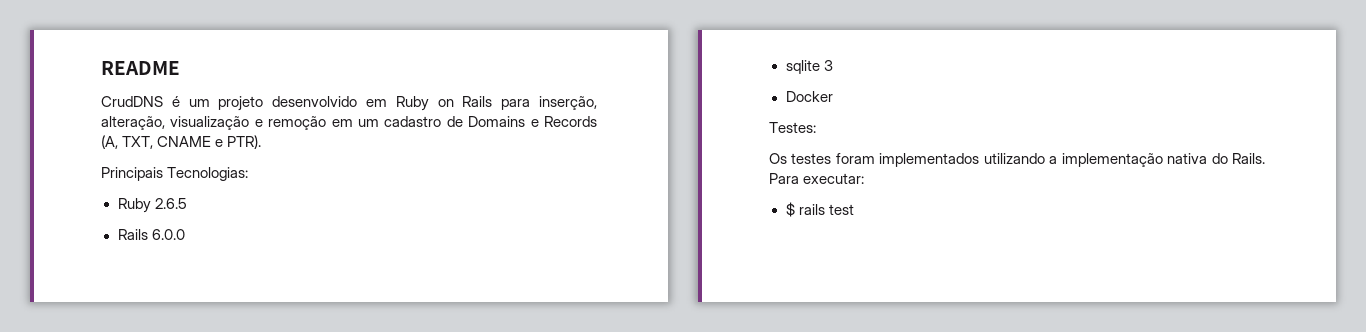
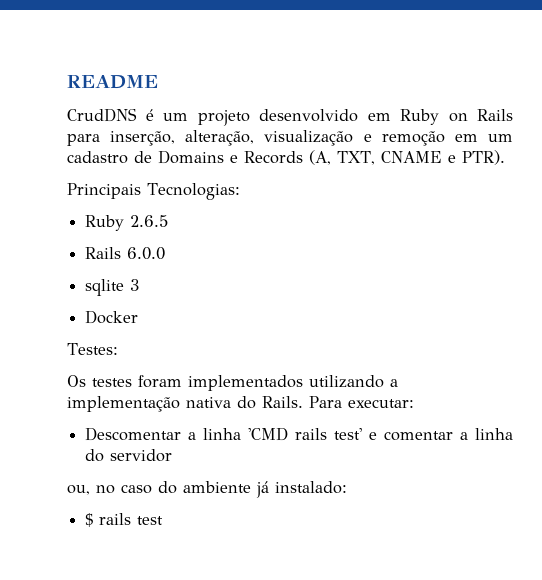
(865, 178) none -> [85,427,514,441] [85,449,173,462] [67,481,347,498] // Descomentar a linha 'CMD rails test' e comentar a linha do servidor // ou, no caso do ambiente já instalado:

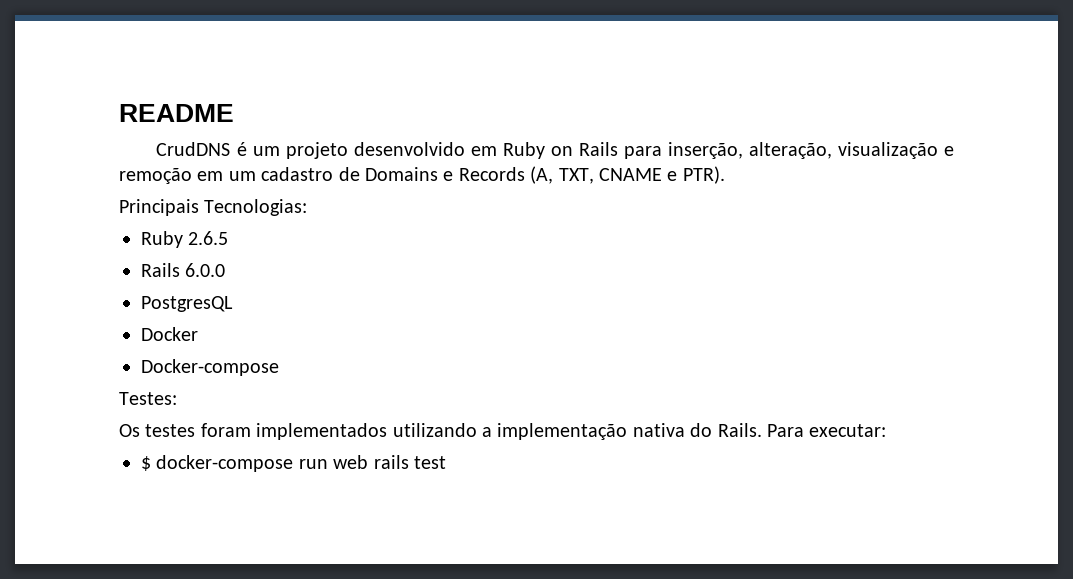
[85,279,140,296] sqlite 3 -> [141,296,233,312] PostgresQL
(139, 317) none -> [141,359,279,376] // Docker-compose
[85,427,514,441] [85,449,173,462] [67,481,347,498] [85,513,94,527] Descomentar a linha 'CMD rails test' e comentar a linha do servidor // ou, no caso do ambiente já instalado: // $ -> [141,455,369,472] $ docker-compose run web

